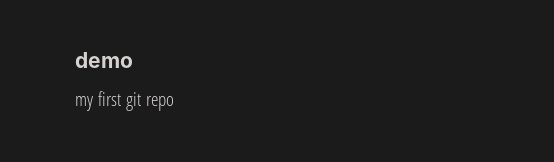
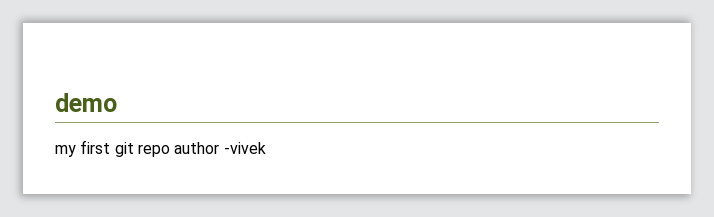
(174, 103) none -> [174,142,266,154] author -vivek

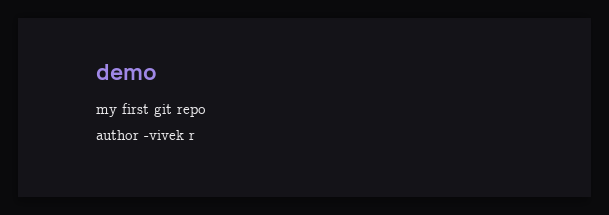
(170, 150) none -> (206, 111) //
(266, 148) none -> [189,132,195,140] r

